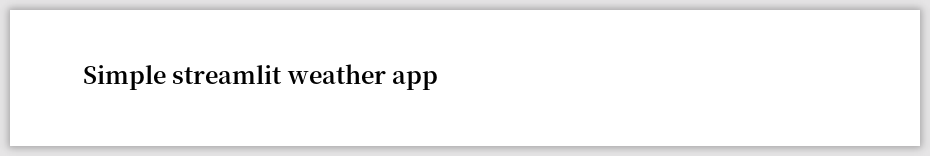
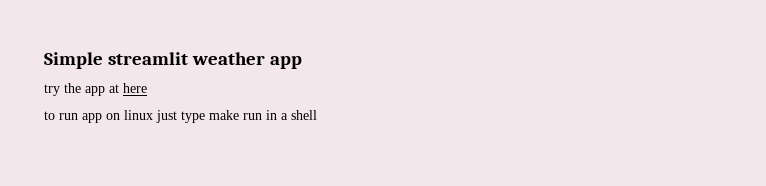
(439, 80) none -> [44,83,147,96] [44,110,317,123] // try the app at here // to run app on linux just type make run in a shell

